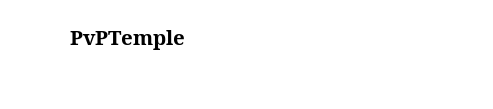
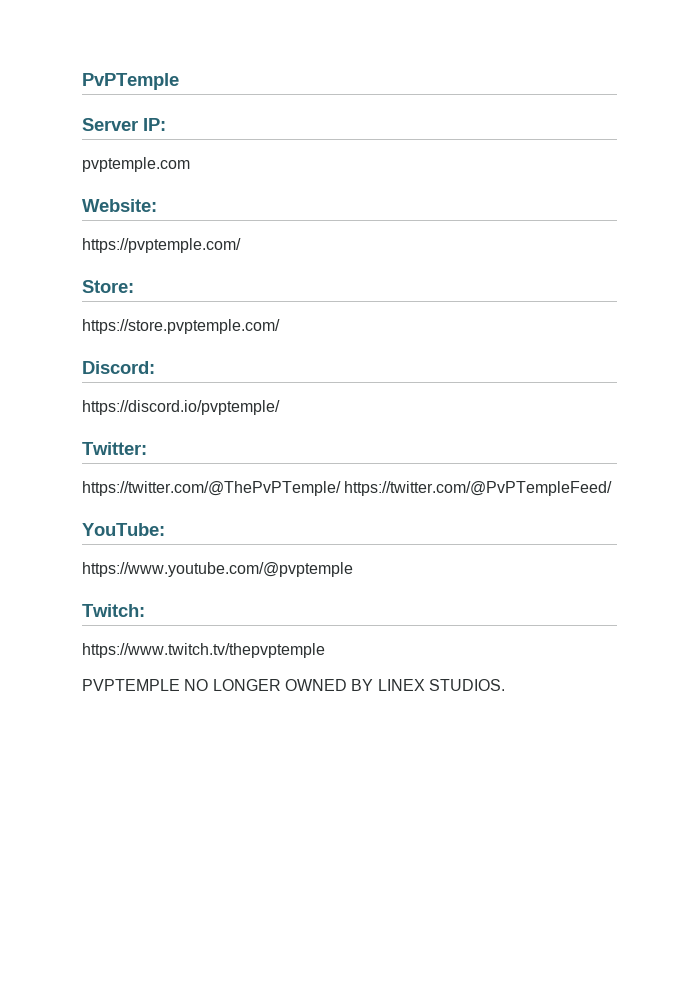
(185, 40) none -> [82,118,166,131] [82,157,190,172] [82,199,157,212] [82,238,241,253] [82,280,134,293] [82,319,280,334] [82,361,155,374] [82,400,280,415] [82,442,147,455] [82,481,613,496] [82,523,165,536] [82,562,353,577] [82,604,145,617] [82,643,325,658] [82,679,505,691] // Server IP: // pvptemple.com // Website: // https://pvptemple.com/ // Store: // https://store.pvptemple.com/ // Discord: // https://discord.io/pvptemple/ // Twitter: // https://twitter.com/@ThePvPTemple/ https://twitter.com/@PvPTempleFeed/ // YouTube: // https://www.youtube.com/@pvptemple // Twitch: // https://www.twitch.tv/thepvptemple // PVPTEMPLE NO LONGER OWNED BY LINEX STUDIOS.

